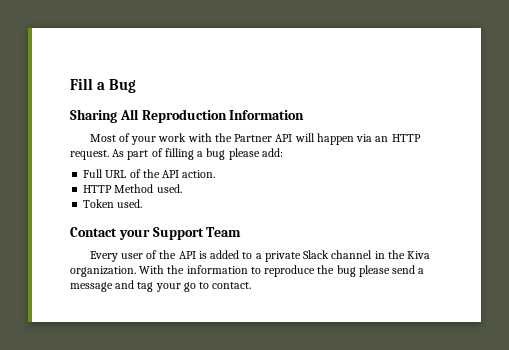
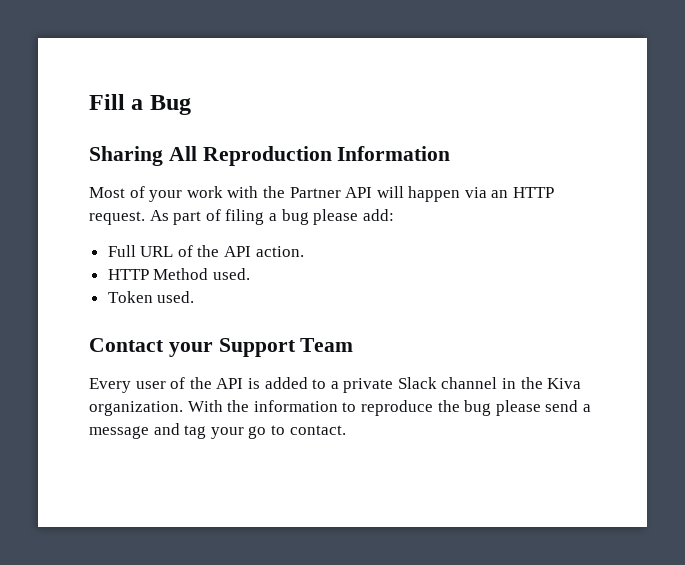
[164,148,194,160] filling -> [225,209,265,225] filing

